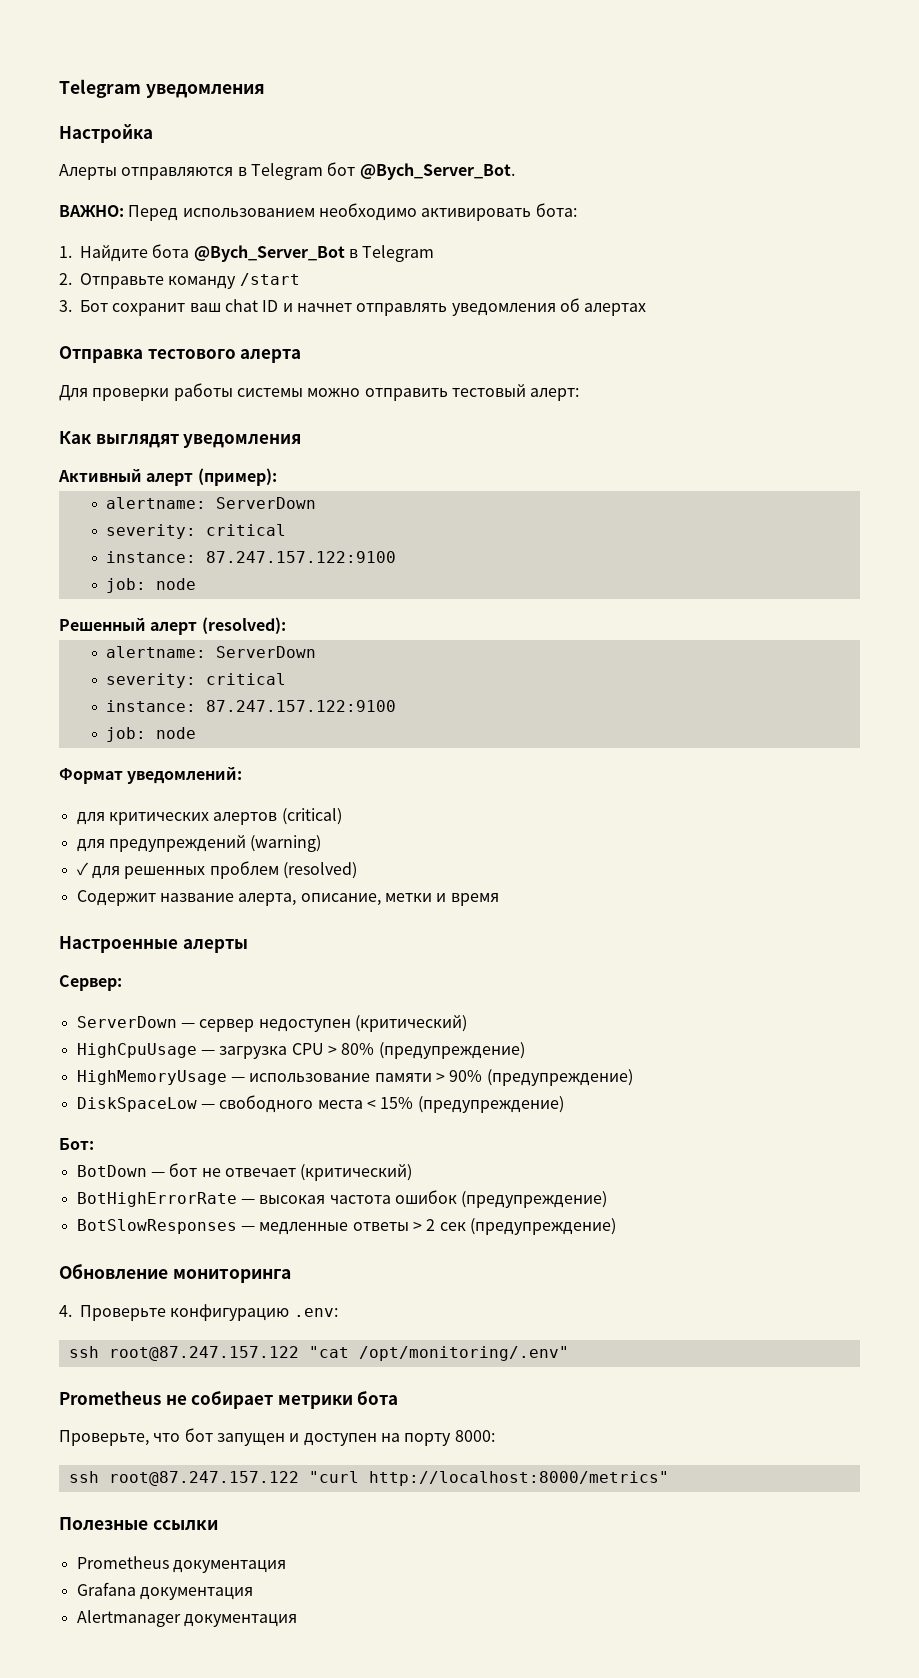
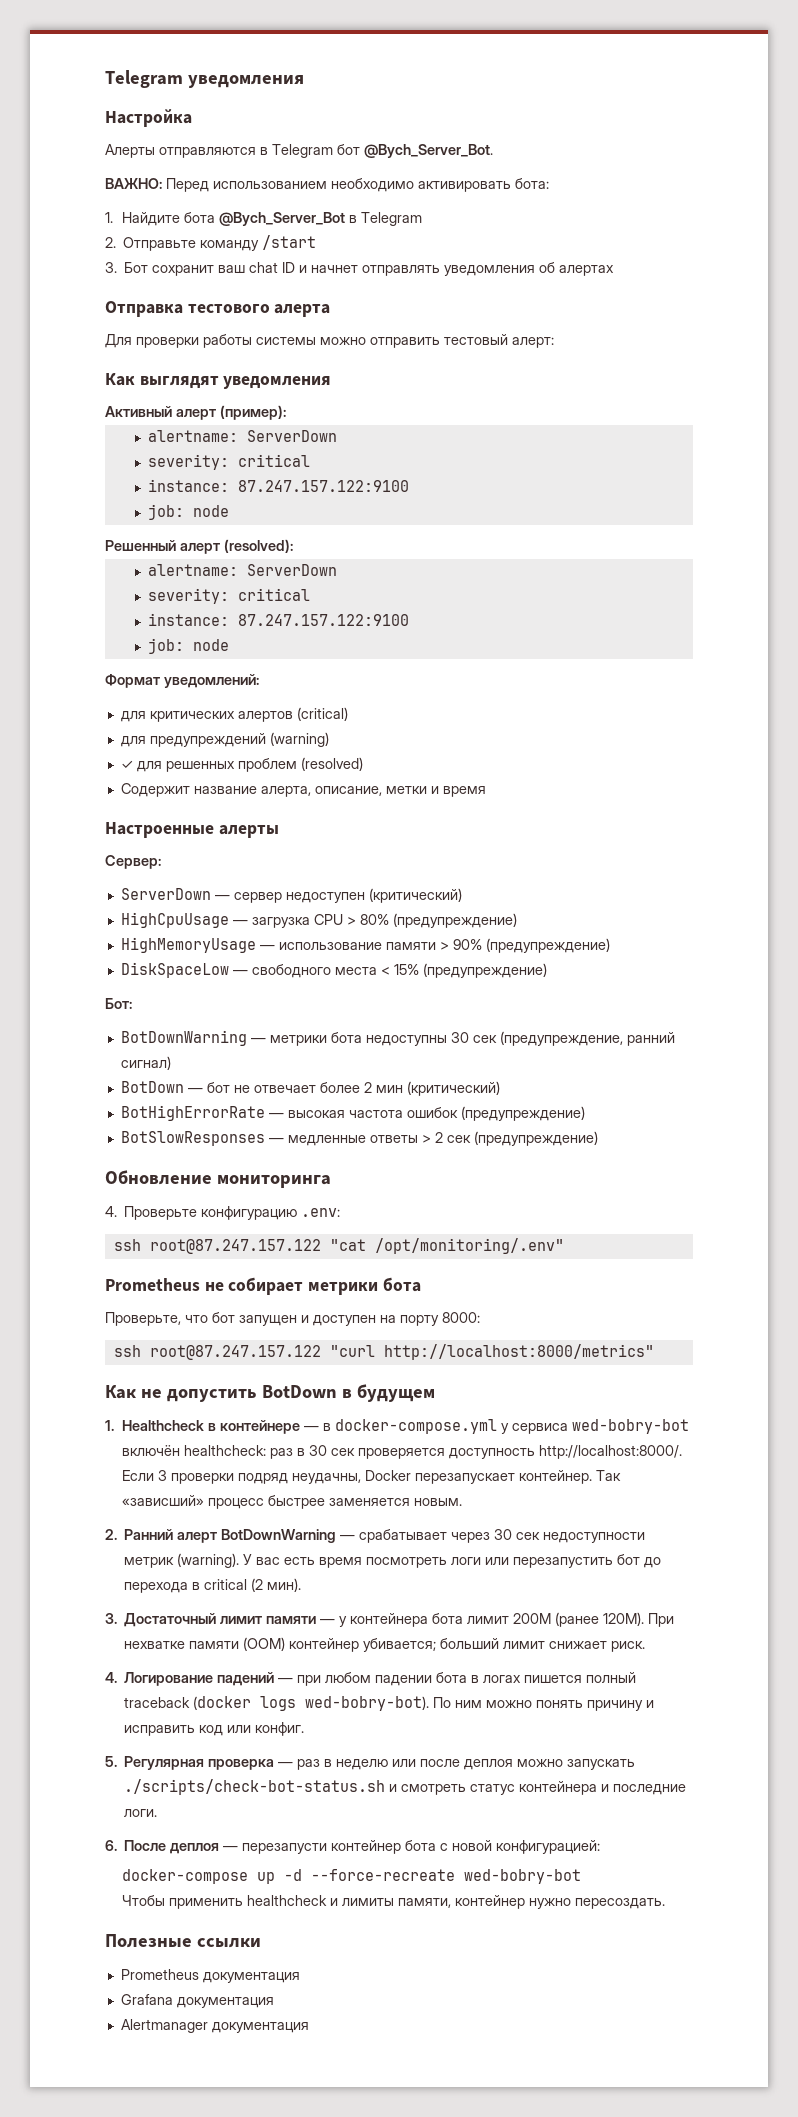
(94, 1144) none -> [120,1030,675,1046] [120,1056,171,1070] // BotDownWarning — метрики бота недоступны 30 сек (предупреждение, ранний сигнал)
(296, 1172) none -> [319,1082,403,1093] более 2 мин
(669, 1478) none -> [105,1384,435,1402] [105,1419,689,1434] [121,1445,682,1459] [121,1470,621,1484] [121,1495,462,1509] [105,1529,646,1543] [124,1553,662,1568] [124,1578,302,1593] [105,1612,675,1627] [124,1637,646,1652] [105,1672,637,1686] [124,1696,655,1711] [124,1722,305,1736] [105,1756,636,1770] [124,1779,687,1795] [124,1809,158,1817] [105,1840,601,1854] [121,1869,581,1884] [121,1895,665,1909] // Как не допустить BotDown в будущем // 1. Healthcheck в контейнере — в docker-compose.yml у сервиса wed-bobry-bot включён healthcheck: раз в 30 сек проверяется доступность http://localhost:8000/. Если 3 проверки подряд неудачны, Docker перезапускает контейнер. Так «зависший» процесс быстрее заменяется новым. // 2. Ранний алерт BotDownWarning — срабатывает через 30 сек недоступности метрик (warning). У вас есть время посмотреть логи или перезапустить бот до перехода в critical (2 мин). // 3. Достаточный лимит памяти — у контейнера бота лимит 200M (ранее 120M). При нехватке памяти (OOM) контейнер убивается; больший лимит снижает риск. // 4. Логирование падений — при любом падении бота в логах пишется полный traceback (docker logs wed-bobry-bot). По ним можно понять причину и исправить код или конфиг. // 5. Регулярная проверка — раз в неделю или после деплоя можно запускать ./scripts/check-bot-status.sh и смотреть статус контейнера и последние логи. // 6. После деплоя — перезапусти контейнер бота с новой конфигурацией: // docker-compose up -d --force-recreate wed-bobry-bot // Чтобы применить healthcheck и лимиты памяти, контейнер нужно пересоздать.

